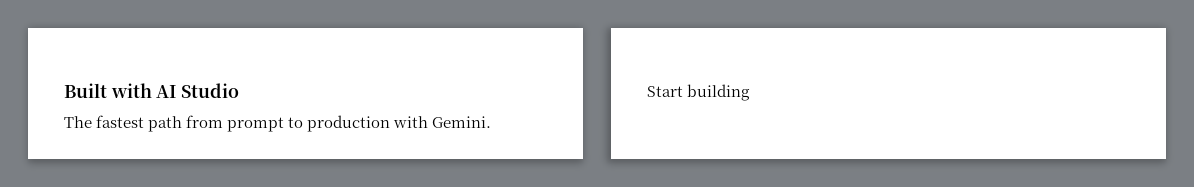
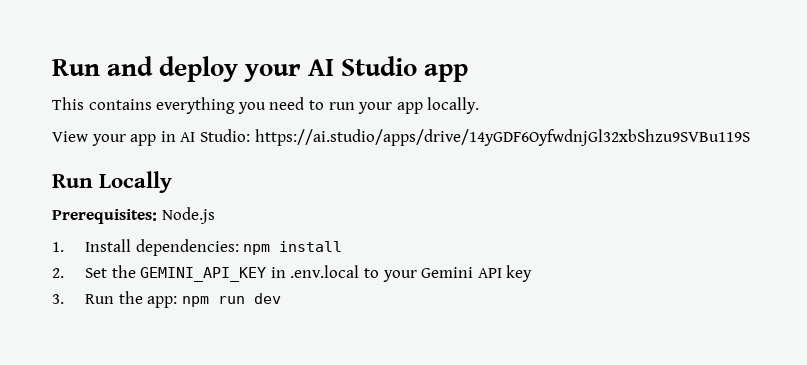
[64,83,240,98] [64,115,492,132] [647,84,751,101] Built with AI Studio // The fastest path from prompt to production with Gemini. // Start building -> [52,56,468,82] [52,97,480,114] [52,129,750,146] [52,171,173,193] [52,207,215,224] [52,239,343,256] [52,265,533,282] [52,291,281,308] Run and deploy your AI Studio app // This contains everything you need to run your app locally. // View your app in AI Studio: https://ai.studio/apps/drive/14yGDF6OyfwdnjGl32xbShzu9SVBu119S // Run Locally // Prerequisites: Node.js // 1. Install dependencies: npm install // 2. Set the GEMINI_API_KEY in .env.local to your Gemini API key // 3. Run the app: npm run dev

